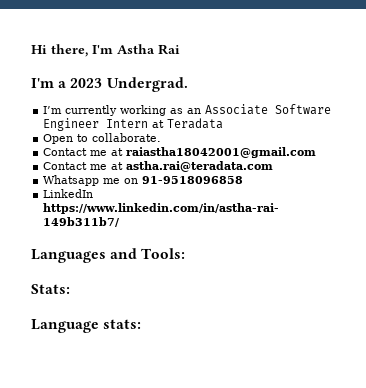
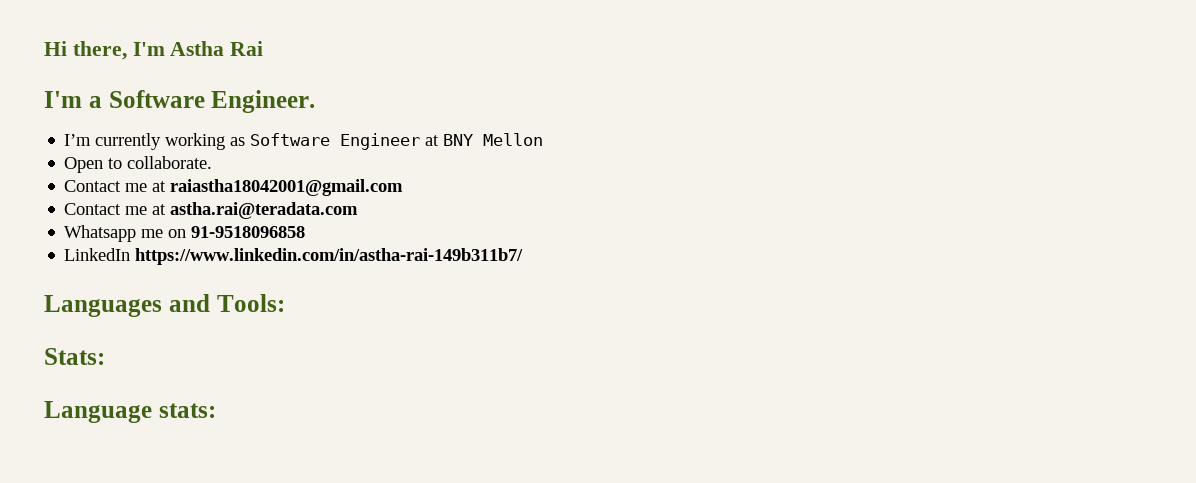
[70,77,188,92] 2023 Undergrad. -> [108,90,316,113] Software Engineer.
[187,104,332,115] [43,118,224,131] an Associate Software Engineer Intern at Teradata -> [250,133,544,150] Software Engineer at BNY Mellon

